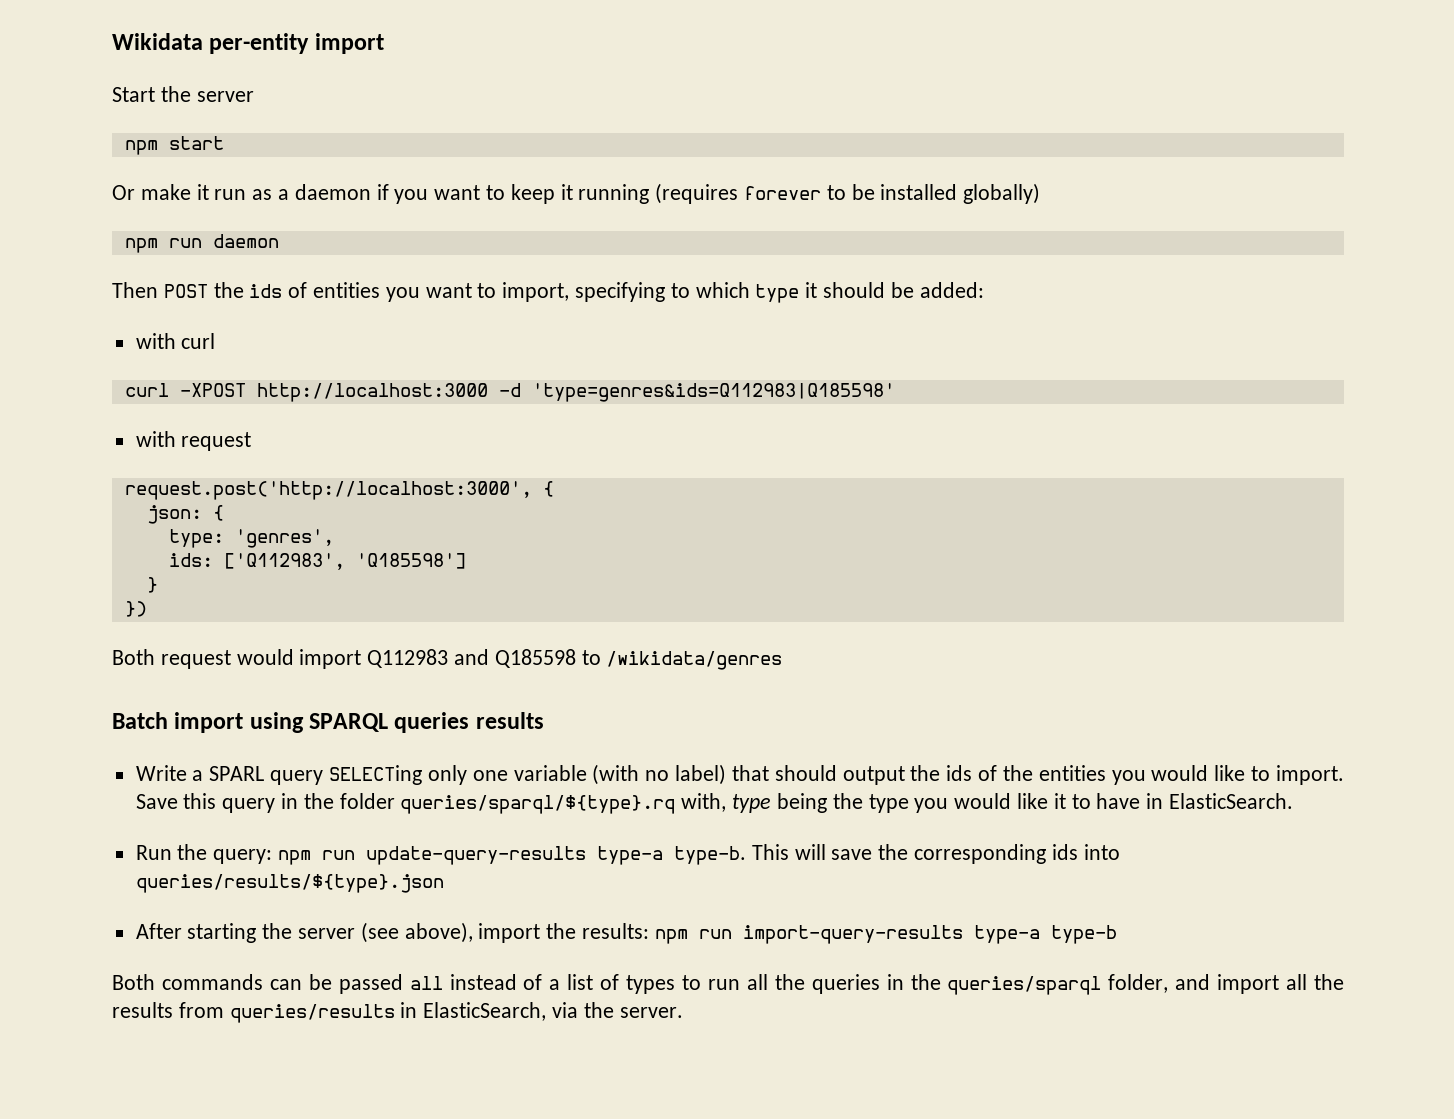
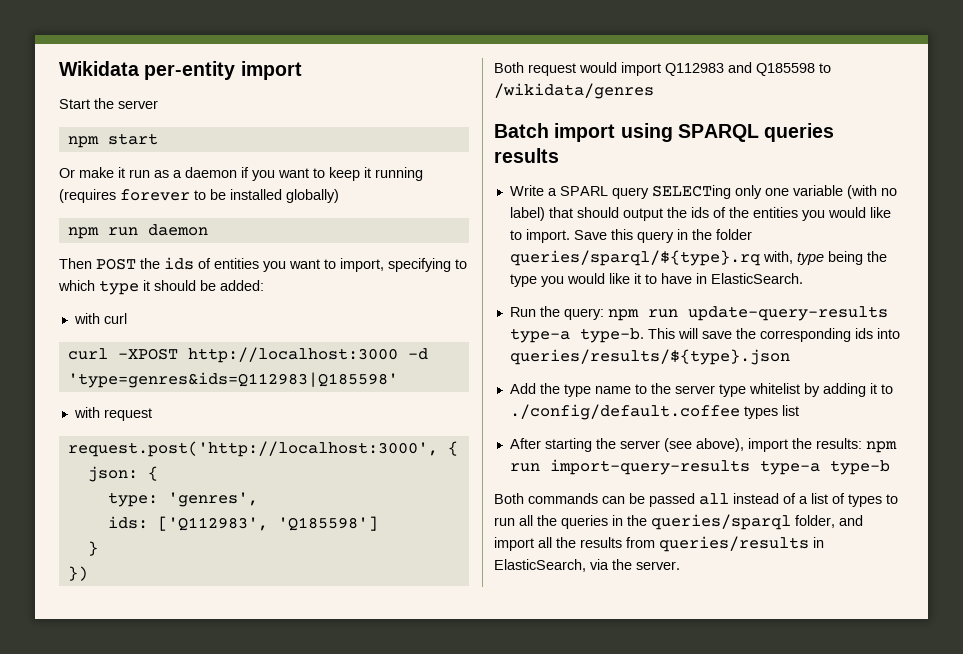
(444, 883) none -> [509,383,893,397] [509,404,799,420] // Add the type name to the server type whitelist by adding it to ./config/default.coffee types list

